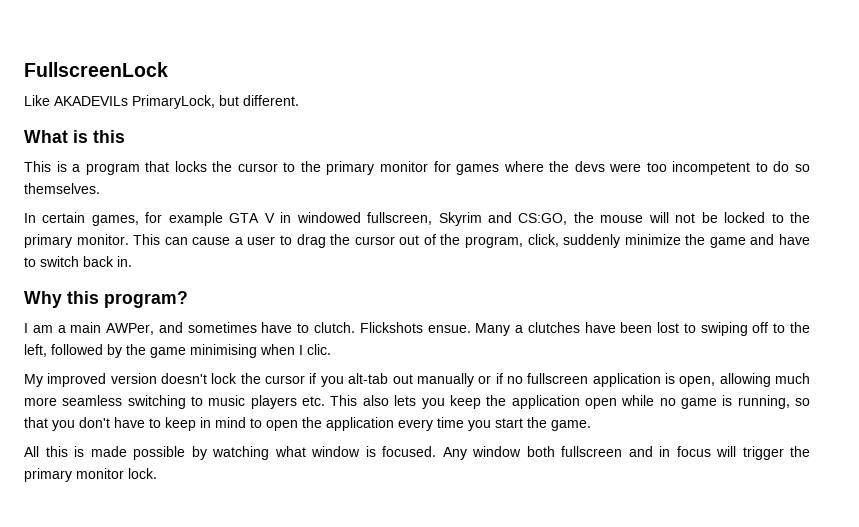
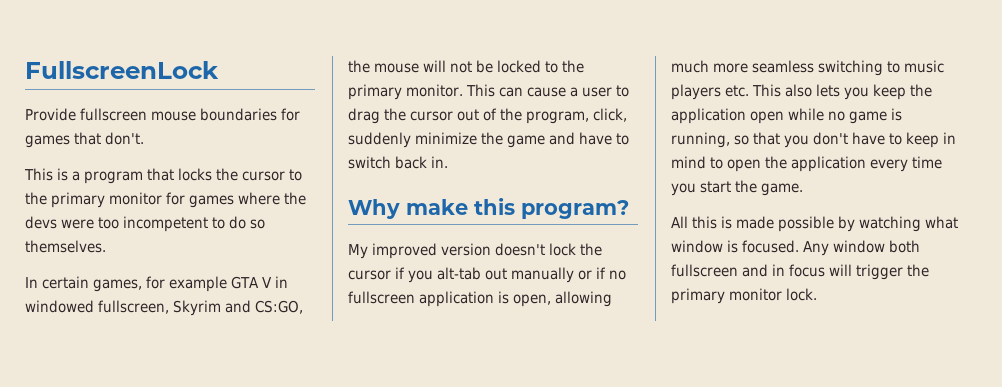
[24,95,299,109] [24,130,125,143] Like AKADEVILs PrimaryLock, but different. // What is this -> [25,108,301,121] [25,132,145,148] Provide fullscreen mouse boundaries for games that don't.
(62, 299) none -> [406,199,468,215] make
[24,322,810,336] [24,344,331,358] // I am a main AWPer, and sometimes have to clutch. Flickshots ensue. Many a clutches have been lost to swiping off to the left, followed by the game minimising when I clic. -> (629, 209) none

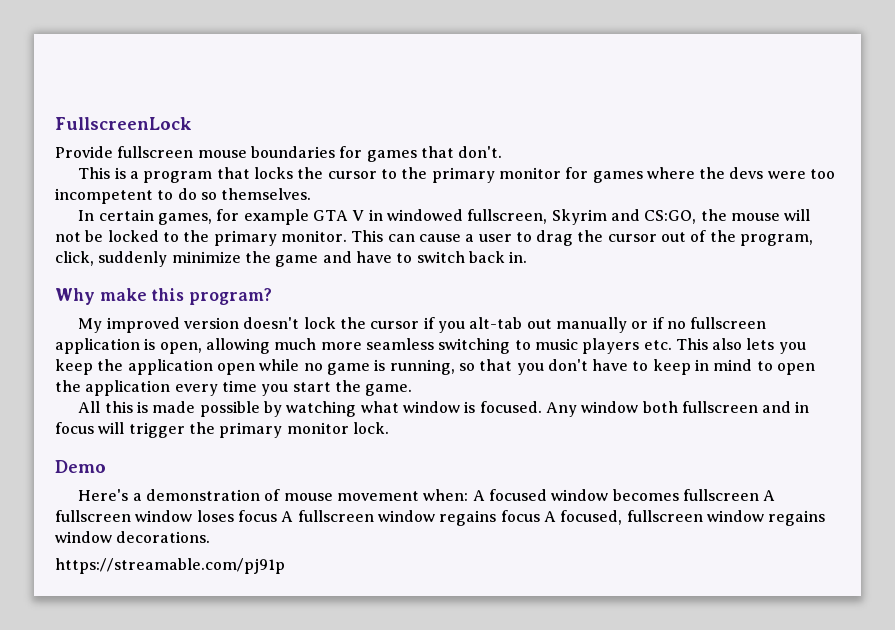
(818, 294) none -> [55,460,106,473] [78,489,776,501] [55,510,826,526] [55,531,211,543] [55,558,285,574] // Demo // Here's a demonstration of mouse movement when: A focused window becomes fullscreen A fullscreen window loses focus A fullscreen window regains focus A focused, fullscreen window regains window decorations. // https://streamable.com/pj91p

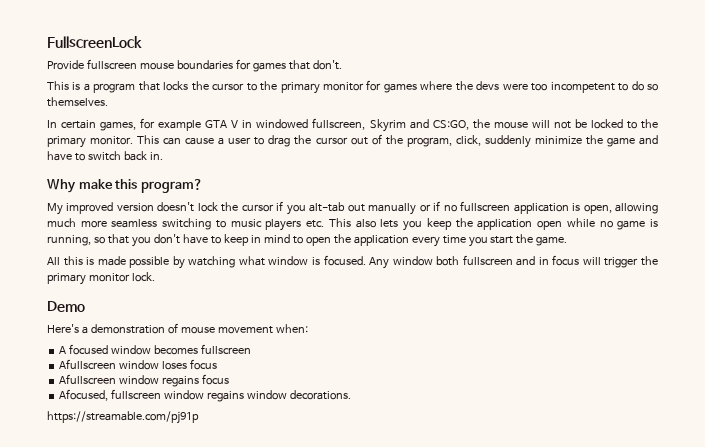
(469, 495) none -> (308, 328) //
[763,490,776,501] [55,510,131,522] A fullscreen -> [59,359,117,369] // Afullscreen
[281,510,374,522] A fullscreen -> [59,374,117,384] // Afullscreen
[543,510,623,525] A focused, -> [59,389,109,401] // Afocused,

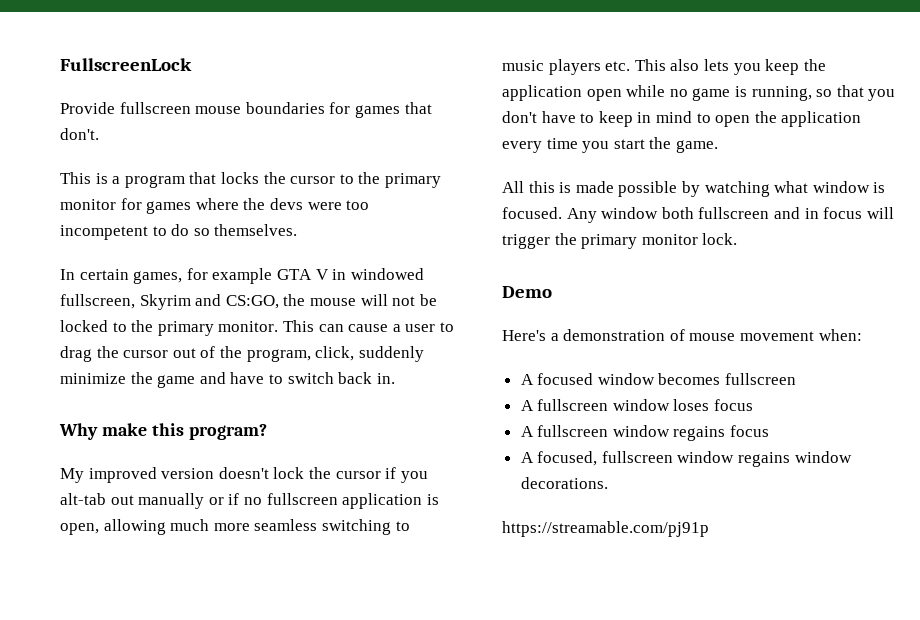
[59,359,117,369] Afullscreen -> [520,399,609,411] A fullscreen
[59,374,117,384] Afullscreen -> [520,425,609,437] A fullscreen
[59,389,109,401] Afocused, -> [520,451,598,466] A focused,

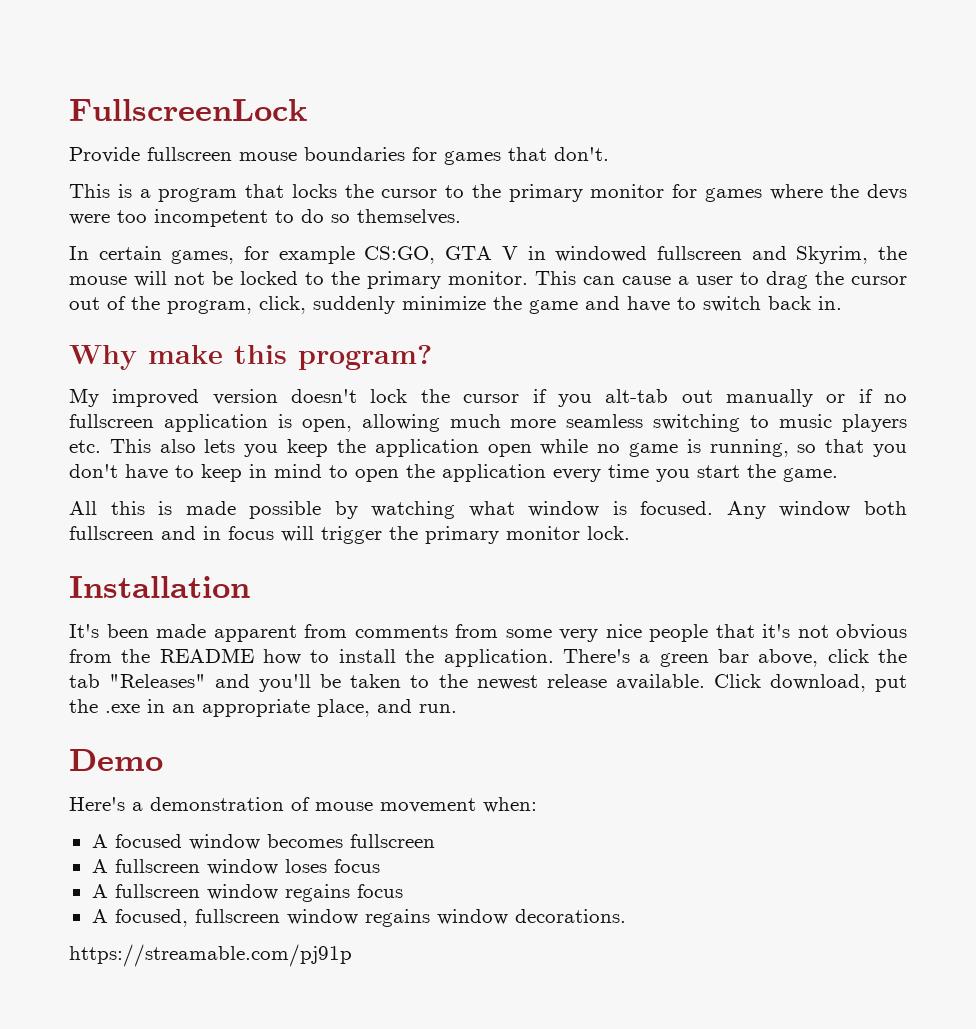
(273, 276) none -> [364,246,436,264] CS:GO,
[60,294,279,310] fullscreen, Skyrim and CS:GO, -> [656,246,869,264] fullscreen and Skyrim,
(738, 239) none -> [69,576,250,598] [69,624,907,642] [69,648,908,667] [69,674,908,692] [69,699,457,717] // Installation // It's been made apparent from comments from some very nice people that it's not obvious from the README how to install the application. There's a green bar above, click the tab "Releases" and you'll be taken to the newest release available. Click download, put the .exe in an appropriate place, and run.

